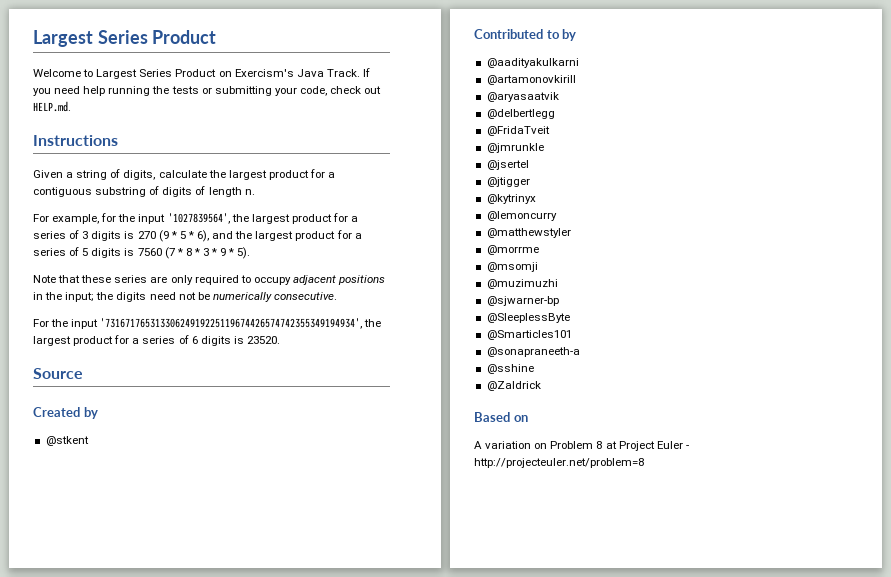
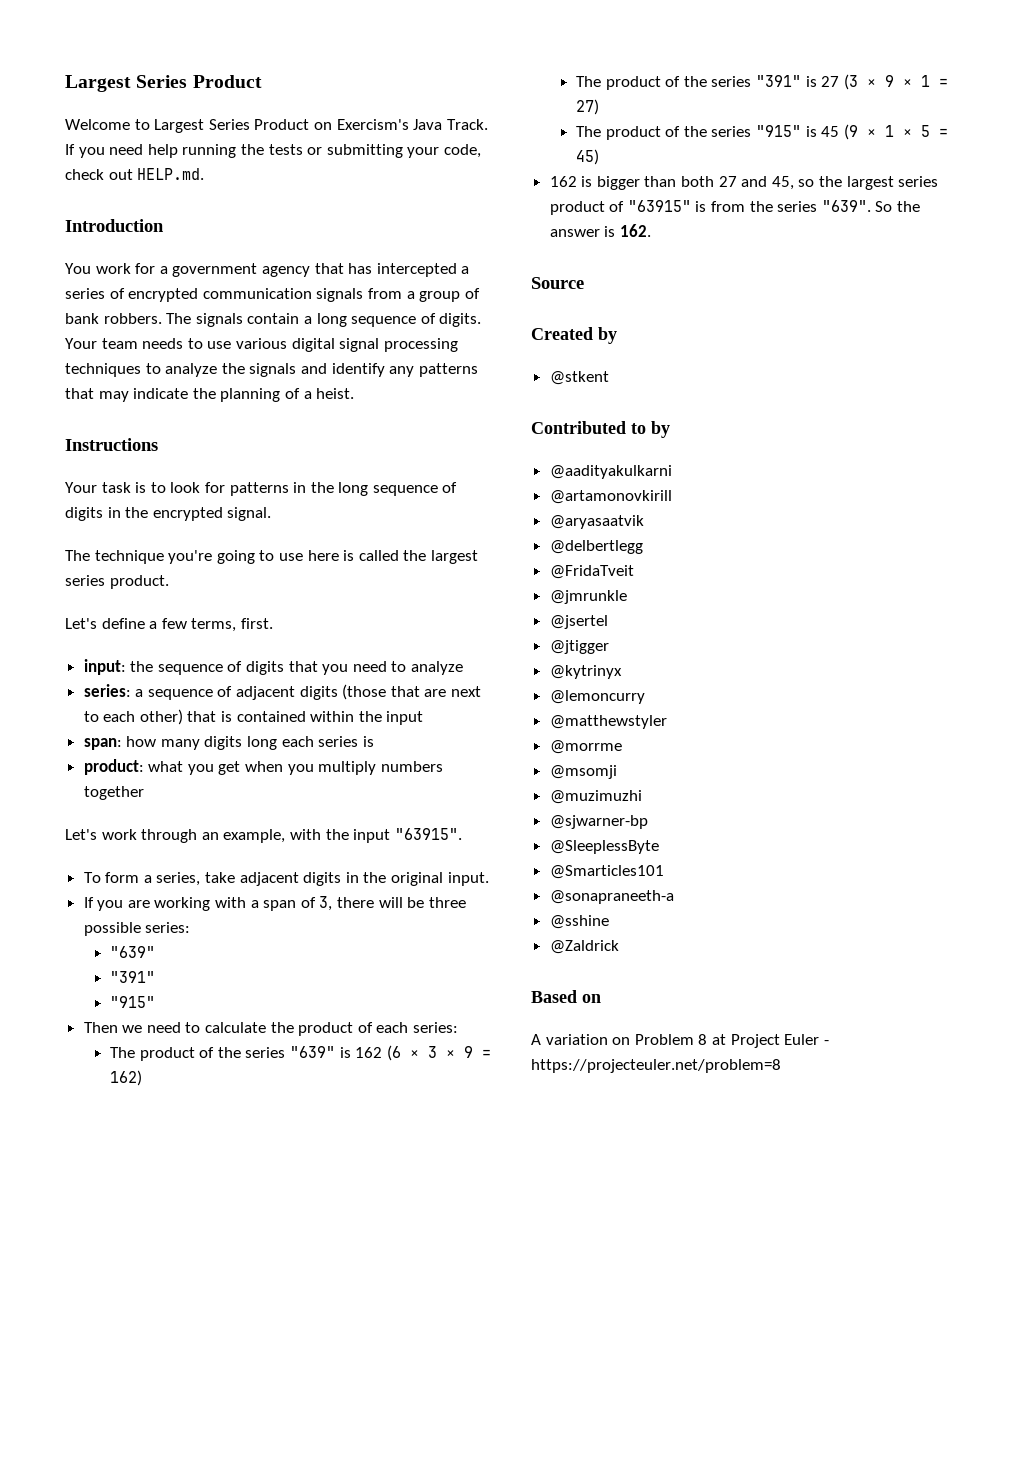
[33,135,118,146] [33,169,336,180] [33,186,255,197] [33,213,359,224] [33,230,362,242] [33,247,251,259] [33,275,386,285] [33,292,337,302] [33,318,382,329] [33,335,280,346] Instructions // Given a string of digits, calculate the largest product for a contiguous substring of digits of length n. // For example, for the input '1027839564', the largest product for a series of 3 digits is 270 (9 * 5 * 6), and the largest product for a series of 5 digits is 7560 (7 * 8 * 3 * 9 * 5). // Note that these series are only required to occupy adjacent positions in the input; the digits need not be numerically consecutive. // For the input '73167176531330624919225119674426574742355349194934', the largest product for a series of 6 digits is 23520. -> [65,219,164,232] [65,263,470,277] [65,288,480,302] [65,313,482,327] [65,338,458,352] [65,363,478,377] [65,388,355,402] [65,438,158,451] [65,482,458,496] [65,507,272,521] [65,550,478,564] [65,575,169,589] [65,618,273,632] [83,659,464,675] [83,684,482,700] [83,709,424,725] [83,736,374,750] [83,759,443,775] [83,786,144,800] [65,828,462,843] [83,872,489,886] [83,896,466,911] [83,922,191,936] [110,946,156,958] [110,971,156,983] [110,996,156,1008] [83,1022,459,1036] [110,1045,491,1061] [110,1070,143,1086] [576,74,948,90] [576,99,600,115] [576,124,948,140] [576,149,600,165] [549,176,939,190] [549,200,921,215] [549,224,651,237] Introduction // You work for a government agency that has intercepted a series of encrypted communication signals from a group of bank robbers. The signals contain a long sequence of digits. Your team needs to use various digital signal processing techniques to analyze the signals and identify any patterns that may indicate the planning of a heist. // Instructions // Your task is to look for patterns in the long sequence of digits in the encrypted signal. // The technique you're going to use here is called the largest series product. // Let's define a few terms, first. // input: the sequence of digits that you need to analyze // series: a sequence of adjacent digits (those that are next to each other) that is contained within the input // span: how many digits long each series is // product: what you get when you multiply numbers together // Let's work through an example, with the input "63915". // To form a series, take adjacent digits in the original input. // If you are working with a span of 3, there will be three possible series: // "639" // "391" // "915" // Then we need to calculate the product of each series: // The product of the series "639" is 162 (6 × 3 × 9 = 162) // The product of the series "391" is 27 (3 × 9 × 1 = 27) // The product of the series "915" is 45 (9 × 1 × 5 = 45) // 162 is bigger than both 27 and 45, so the largest series product of "63915" is from the series "639". So the answer is 162.
[474,458,644,468] http://projecteuler.net/problem=8 -> [531,1059,781,1073] https://projecteuler.net/problem=8

